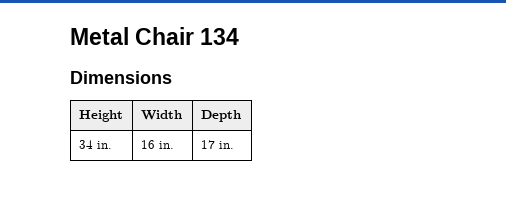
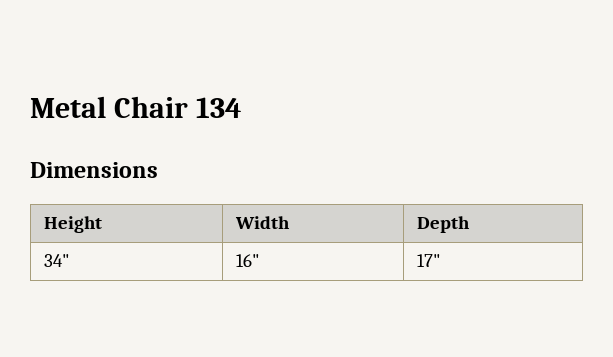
[78,140,112,149] [140,140,174,149] [200,140,234,149] 34 in. | 16 in. | 17 in. -> [43,254,69,267] [235,254,259,267] [416,254,440,267] 34" | 16" | 17"

